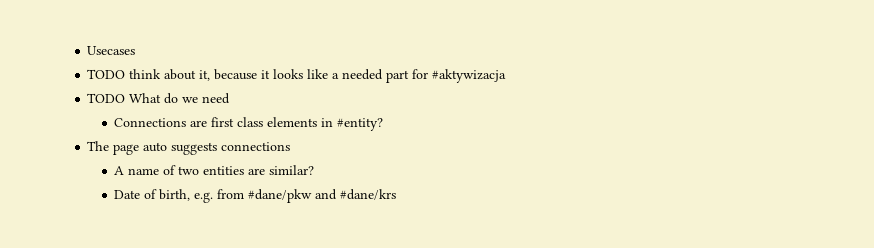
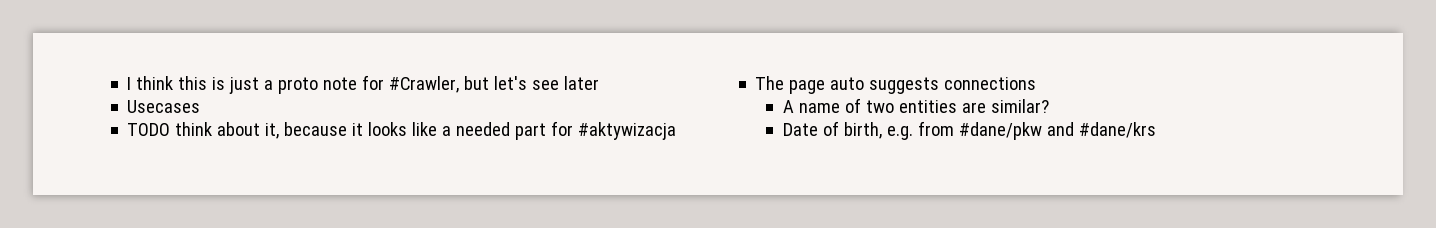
(87, 50) none -> [127,75,600,94] I think this is just a proto note for #Crawler, but let's see later //
[87,93,231,104] [114,117,384,131] // TODO What do we need // Connections are first class elements in #entity? -> (677, 131) none

